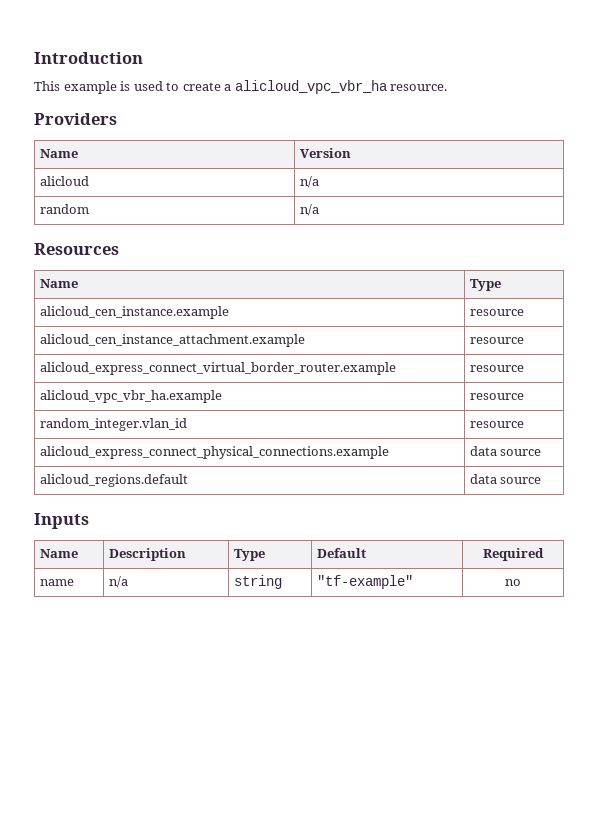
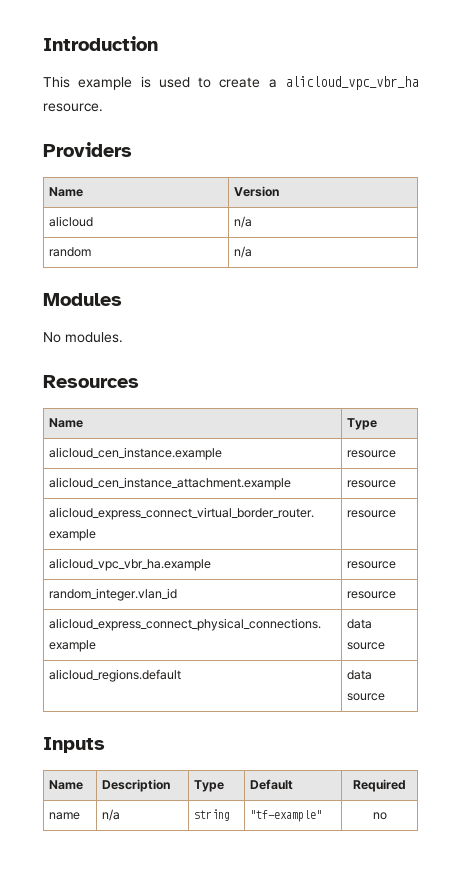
(319, 210) none -> [43,293,122,306] [43,332,123,343] // Modules // No modules.

